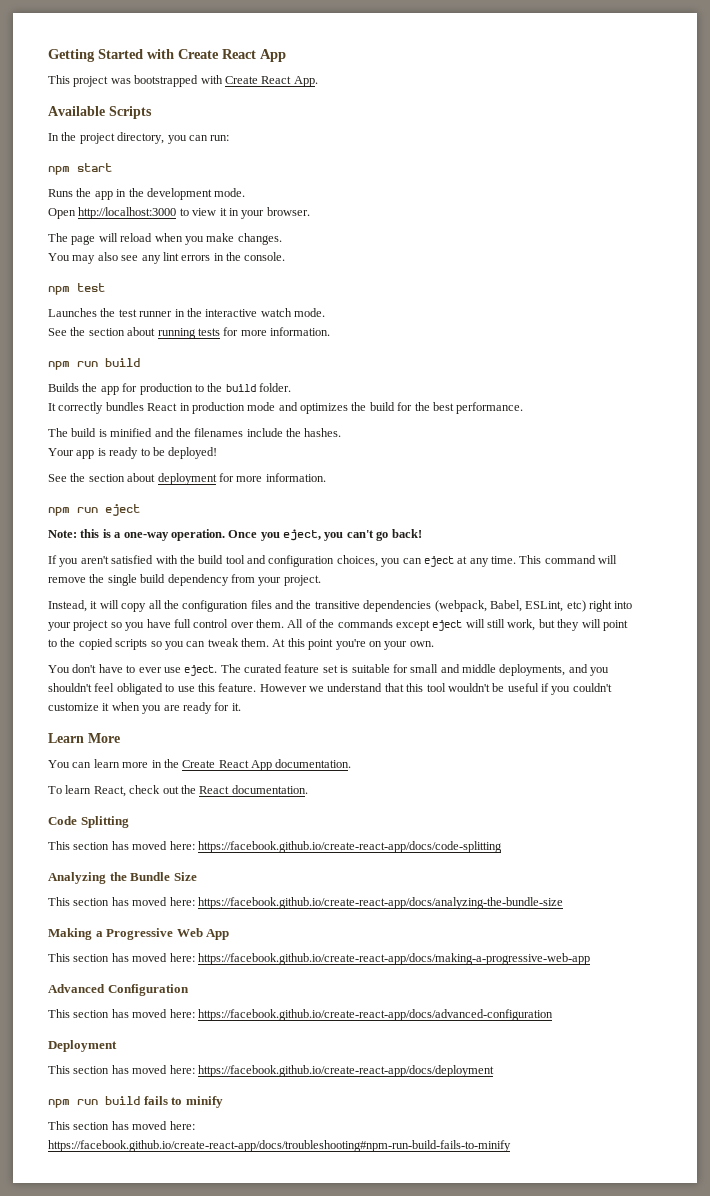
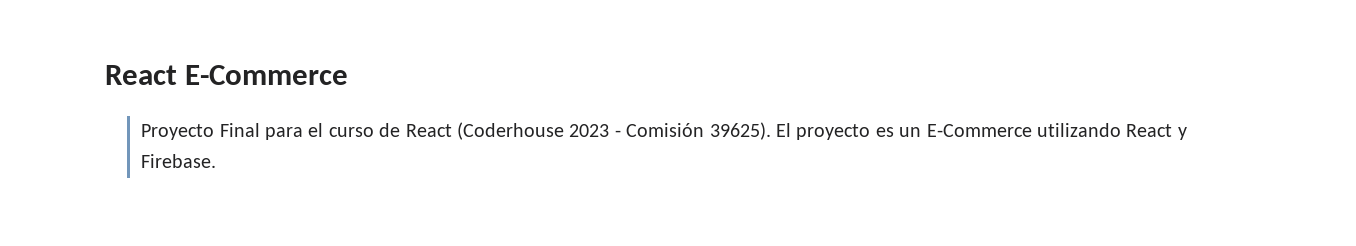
[48,49,286,62] [48,75,318,87] [48,106,152,119] [48,132,230,144] [48,163,112,175] [48,188,246,200] [48,207,310,219] [48,233,282,245] [48,252,286,264] [48,283,105,295] [48,308,325,317] [48,327,330,339] [48,358,140,370] [48,383,291,395] [48,402,524,414] [48,428,342,437] [48,447,218,459] [48,473,326,485] [48,504,140,516] [48,529,422,541] [48,555,618,567] [48,574,321,586] [48,600,633,612] [48,619,628,631] [48,638,434,650] [48,664,610,676] [48,683,612,695] [48,702,241,714] [48,733,120,743] [48,759,352,771] [48,785,308,797] [48,816,129,828] [48,841,502,853] [48,872,197,884] [48,897,563,909] [48,928,230,940] [48,953,590,965] [48,984,189,996] [48,1009,553,1021] [48,1040,117,1052] [48,1065,494,1077] [48,1096,223,1108] [48,1121,195,1130] [48,1140,511,1152] Getting Started with Create React App // This project was bootstrapped with Create React App. // Available Scripts // In the project directory, you can run: // npm start // Runs the app in the development mode. // Open http://localhost:3000 to view it in your browser. // The page will reload when you make changes. // You may also see any lint errors in the console. // npm test // Launches the test runner in the interactive watch mode. // See the section about running tests for more information. // npm run build // Builds the app for production to the build folder. // It correctly bundles React in production mode and optimizes the build for the best performance. // The build is minified and the filenames include the hashes. // Your app is ready to be deployed! // See the section about deployment for more information. // npm run eject // Note: this is a one-way operation. Once you eject, you can't go back! // If you aren't satisfied with the build tool and configuration choices, you can eject at any time. This command will remove the single build dependency from your project. // Instead, it will copy all the configuration files and the transitive dependencies (webpack, Babel, ESLint, etc) right into your project so you have full control over them. All of the commands except eject will still work, but they will point to the copied scripts so you can tweak them. At this point you're on your own. // You don't have to ever use eject. The curated feature set is suitable for small and middle deployments, and you shouldn't feel obligated to use this feature. However we understand that this tool wouldn't be useful if you couldn't customize it when you are ready for it. // Learn More // You can learn more in the Create React App documentation. // To learn React, check out the React documentation. // Code Splitting // This section has moved here: https://facebook.github.io/create-react-app/docs/code-splitting // Analyzing the Bundle Size // This section has moved here: https://facebook.github.io/create-react-app/docs/analyzing-the-bundle-size // Making a Progressive Web App // This section has moved here: https://facebook.github.io/create-react-app/docs/making-a-progressive-web-app // Advanced Configuration // This section has moved here: https://facebook.github.io/create-react-app/docs/advanced-configuration // Deployment // This section has moved here: https://facebook.github.io/create-react-app/docs/deployment // npm run build fails to minify // This section has moved here: https://facebook.github.io/create-react-app/docs/troubleshooting#npm-run-build-fails-to-minify -> [105,65,349,85] [141,122,1187,140] [141,154,217,168] React E-Commerce // Proyecto Final para el curso de React (Coderhouse 2023 - Comisión 39625). El proyecto es un E-Commerce utilizando React y Firebase.

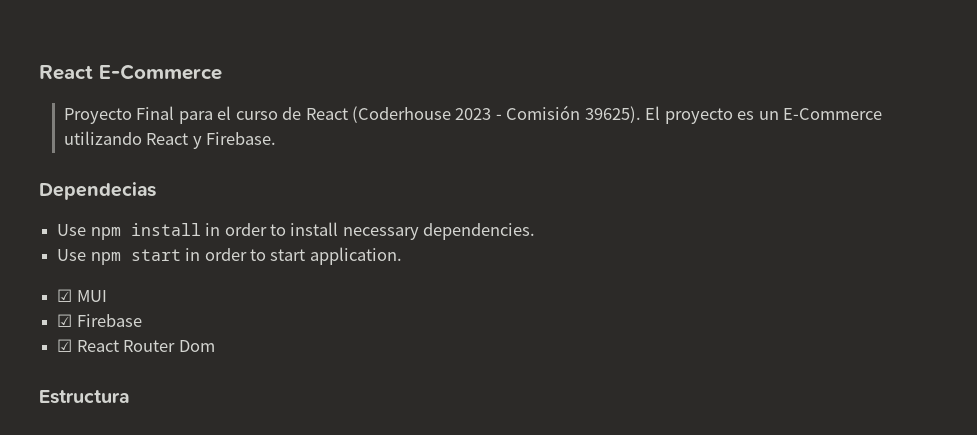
(217, 161) none -> [39,182,156,200] [57,222,536,240] [57,247,402,265] [57,289,107,302] [57,314,142,327] [57,339,215,352] [39,390,129,404] // Dependecias // Use npm install in order to install necessary dependencies. // Use npm start in order to start application. // ☑ MUI // ☑ Firebase // ☑ React Router Dom // Estructura

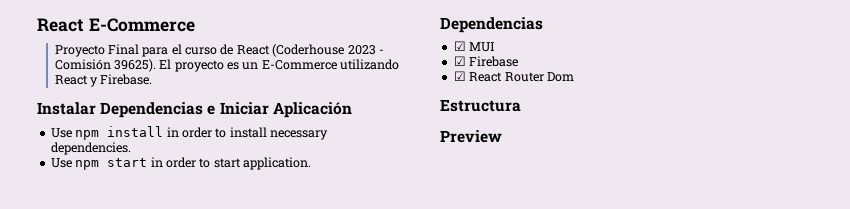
[39,182,156,200] Dependecias -> [37,102,352,118] Instalar Dependencias e Iniciar Aplicación
(402, 256) none -> [440,17,543,33] // Dependencias
(129, 397) none -> [440,130,502,143] // Preview

